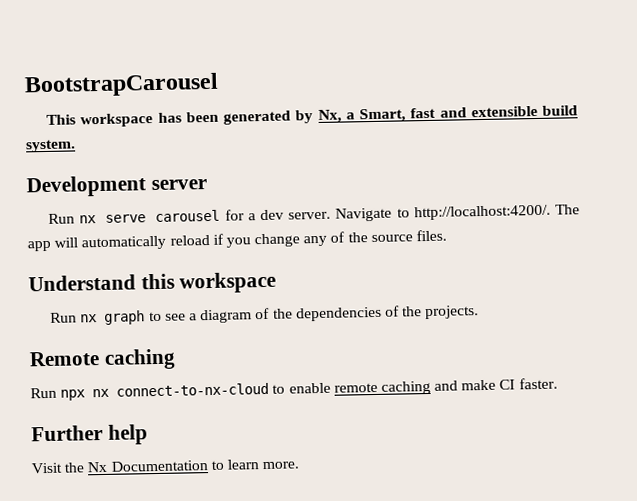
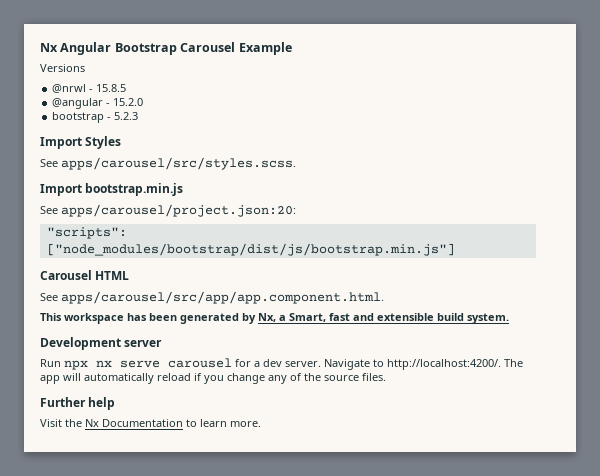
[24,72,219,98] BootstrapCarousel -> [40,42,292,55] [40,64,85,72] [52,84,127,93] [52,98,144,109] [52,112,139,123] [40,136,122,149] [40,157,296,170] [40,183,184,196] [40,204,296,217] [46,227,127,239] [46,243,455,256] [40,270,130,280] [40,291,384,304] Nx Angular Bootstrap Carousel Example // Versions // @nrwl - 15.8.5 // @angular - 15.2.0 // bootstrap - 5.2.3 // Import Styles // See apps/carousel/src/styles.scss. // Import bootstrap.min.js // See apps/carousel/project.json:20: // "scripts": ["node_modules/bootstrap/dist/js/bootstrap.min.js"] // Carousel HTML // See apps/carousel/src/app/app.component.html.
(76, 218) none -> [64,360,88,370] npx
[28,271,277,294] [50,305,480,325] [29,348,176,370] [30,377,558,401] // Understand this workspace // Run nx graph to see a diagram of the dependencies of the projects. // Remote caching // Run npx nx connect-to-nx-cloud to enable remote caching and make CI faster. -> (386, 377) none

